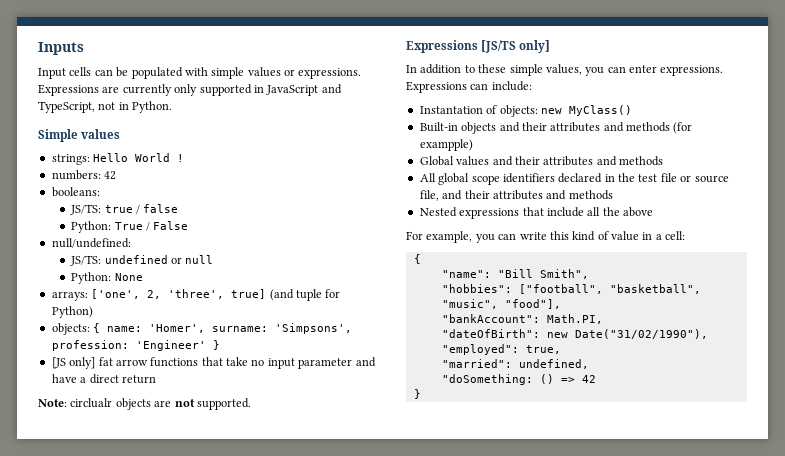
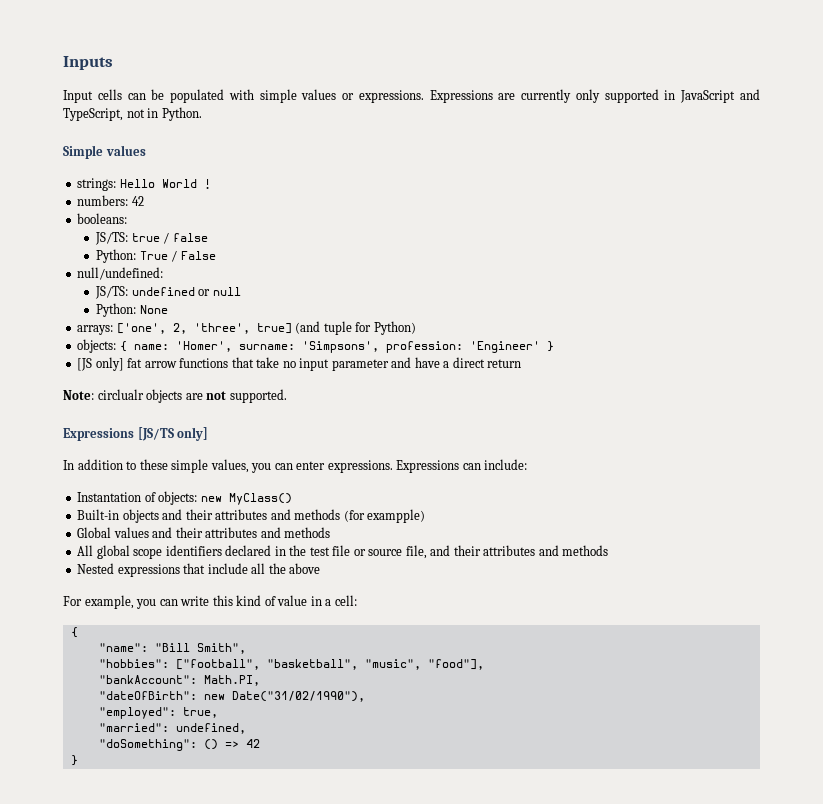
[441,374,533,385] "doSomething: -> [98,739,197,751] "doSomething":

